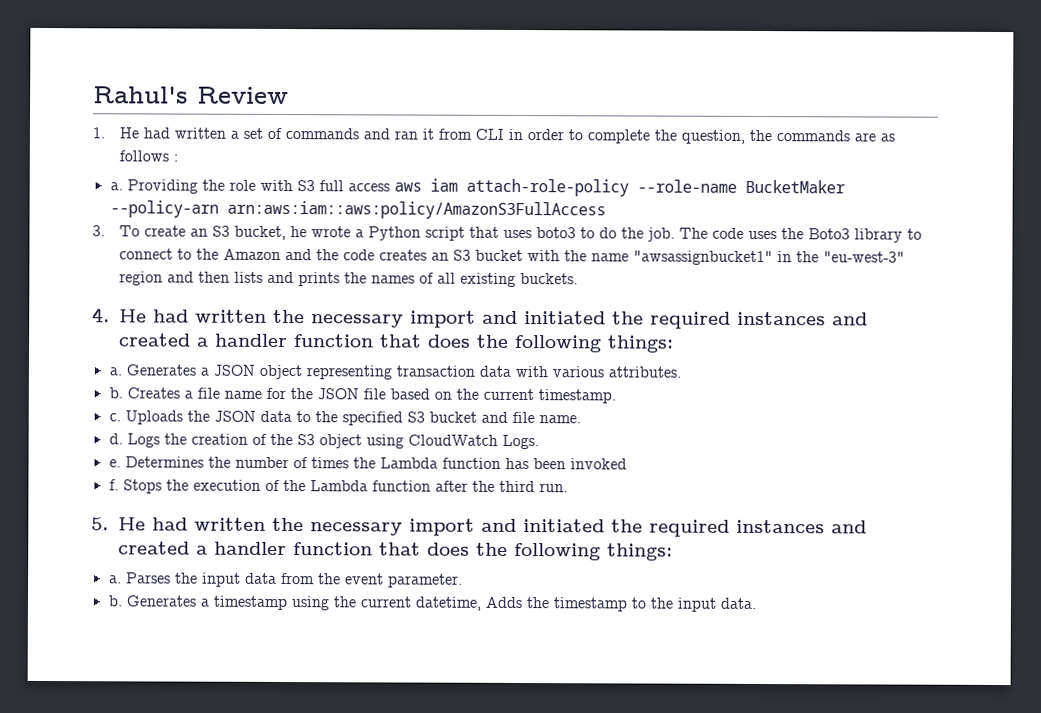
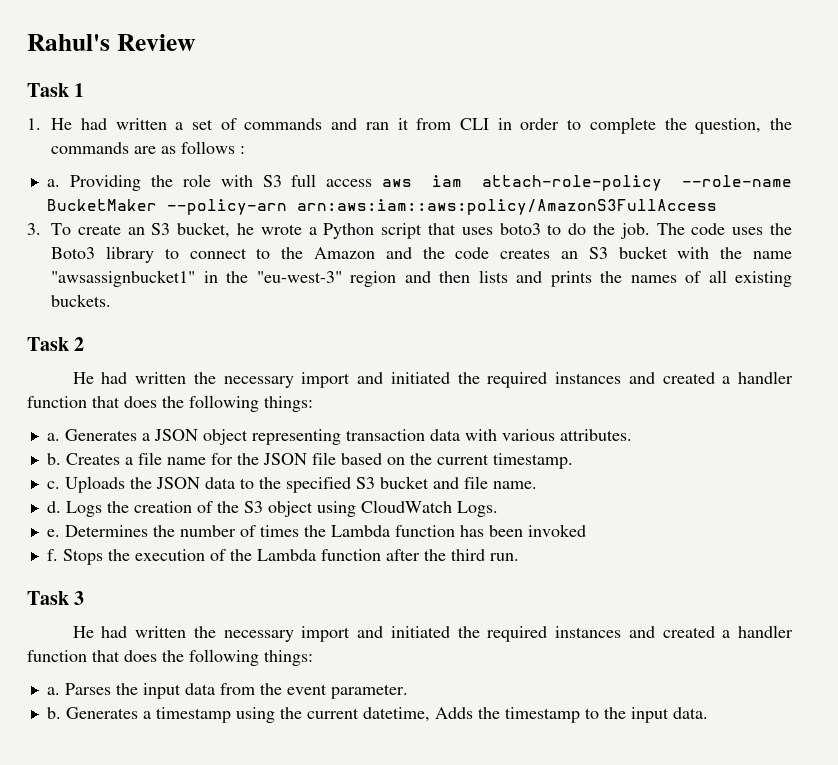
(289, 95) none -> [27,83,85,97] // Task 1
[92,307,110,323] 4. -> [27,337,85,351] Task 2 //
[91,517,109,531] 5. -> [27,591,85,605] Task 3 //

